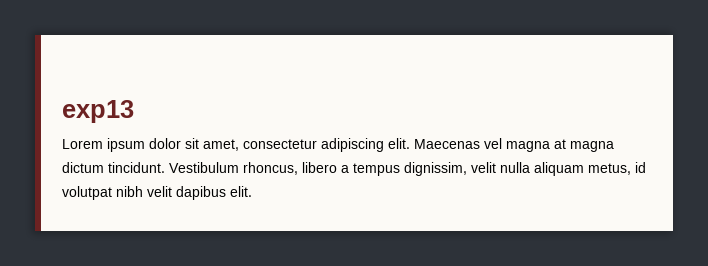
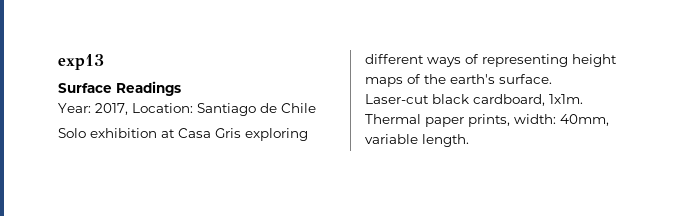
[62,138,614,152] [62,162,646,176] [62,186,252,200] Lorem ipsum dolor sit amet, consectetur adipiscing elit. Maecenas vel magna at magna dictum tincidunt. Vestibulum rhoncus, libero a tempus dignissim, velit nulla aliquam metus, id volutpat nibh velit dapibus elit. -> [58,81,181,96] [58,103,316,116] [58,128,308,141] [365,54,617,67] [365,74,552,87] [365,94,583,106] [365,114,609,127] [365,134,469,147] Surface Readings // Year: 2017, Location: Santiago de Chile // Solo exhibition at Casa Gris exploring different ways of representing height maps of the earth's surface. // Laser-cut black cardboard, 1x1m. Thermal paper prints, width: 40mm, variable length.

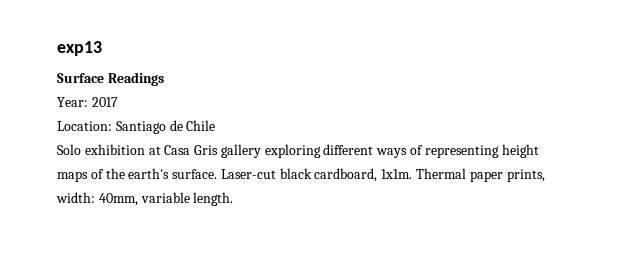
[95,103,128,115] 2017, -> [91,97,118,107] 2017 //
(241, 133) none -> [220,144,261,158] gallery
(552, 79) // -> (218, 174) none

